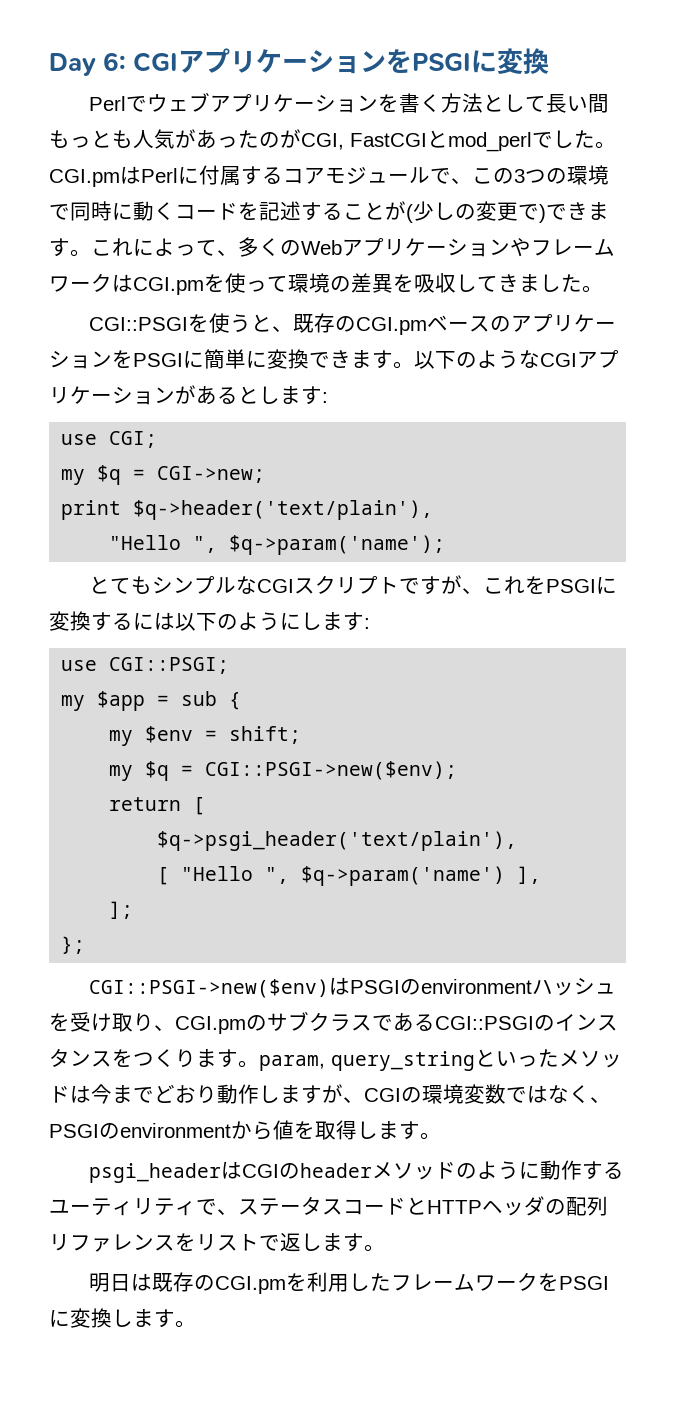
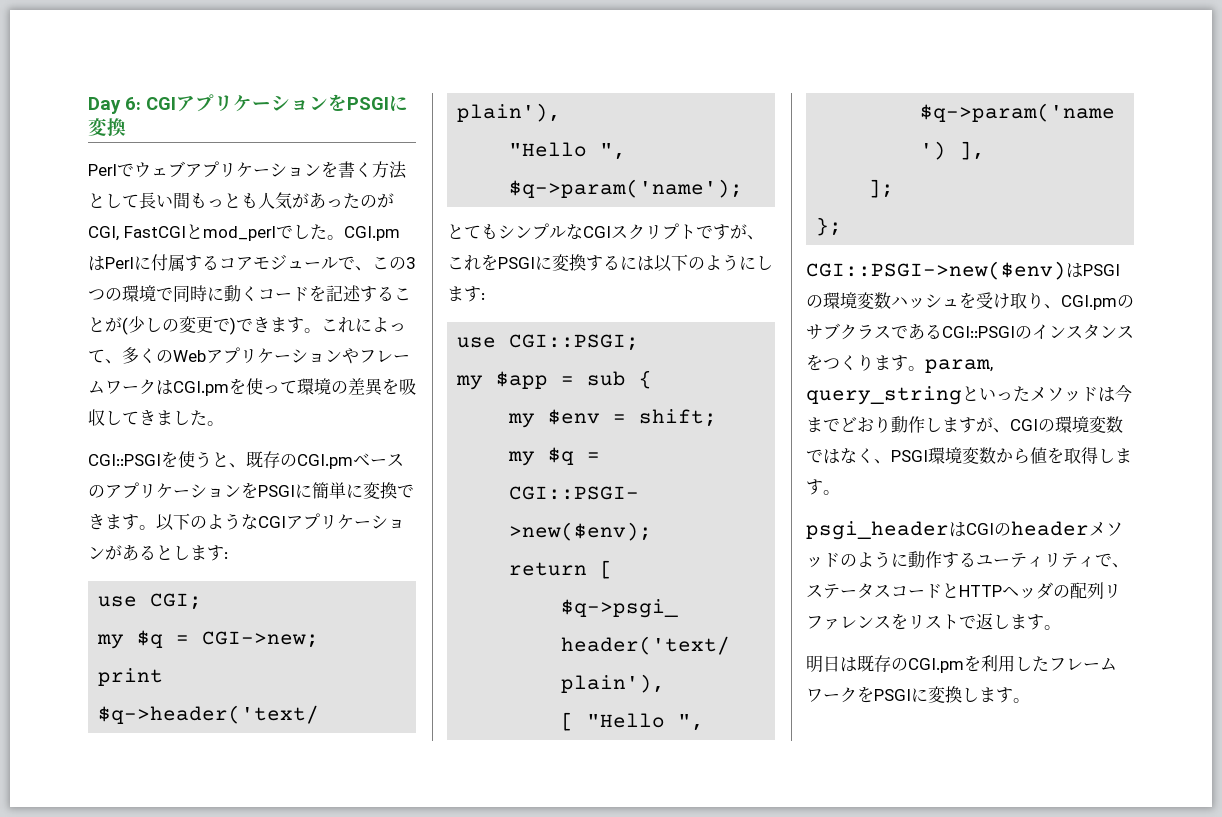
[420,979,532,994] environment -> [823,292,891,309] 環境変数
[99,1123,231,1139] のenvironment -> [928,447,996,464] 環境変数

